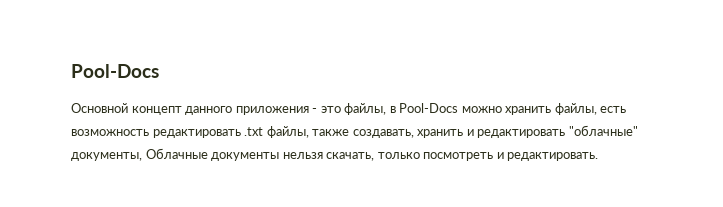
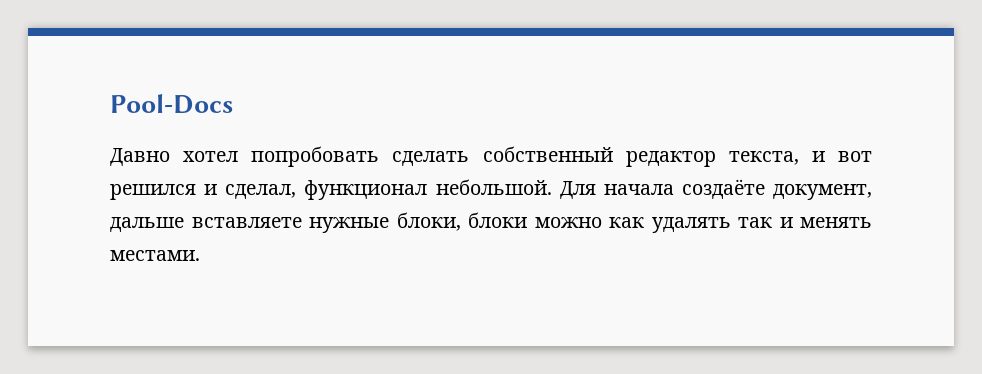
[71,103,627,115] [71,125,638,138] [71,148,599,161] Основной концепт данного приложения - это файлы, в Pool-Docs можно хранить файлы, есть возможность редактировать .txt файлы, также создавать, хранить и редактировать "облачные" документы, Облачные документы нельзя скачать, только посмотреть и редактировать. -> [110,146,872,167] [110,179,872,200] [110,212,872,233] [110,250,200,261] Давно хотел попробовать сделать собственный редактор текста, и вот решился и сделал, функционал небольшой. Для начала создаёте документ, дальше вставляете нужные блоки, блоки можно как удалять так и менять местами.

